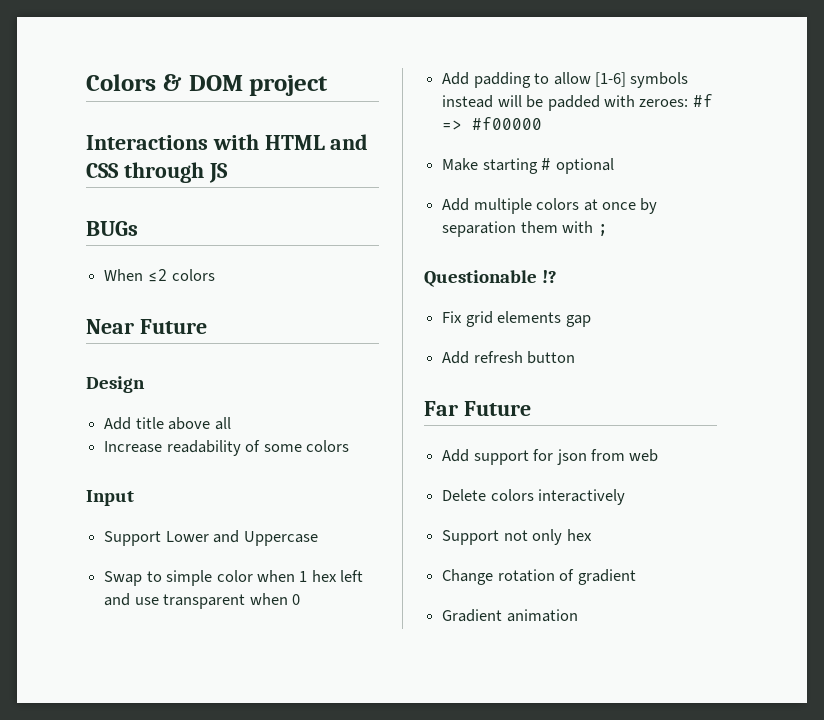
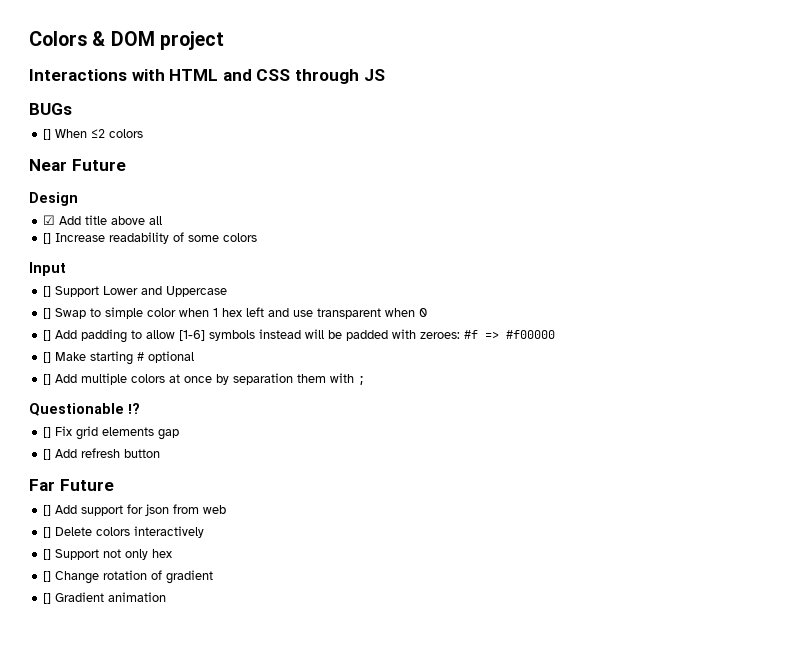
(138, 228) none -> [43,129,52,140] []
(145, 384) none -> [43,215,56,225] ☑
(231, 423) none -> [43,233,52,244] []
(134, 498) none -> [43,286,52,297] []
(318, 538) none -> [43,308,52,319] []
(300, 599) none -> [43,330,52,341] []
(543, 123) none -> [43,352,52,363] []
(614, 166) none -> [43,374,52,385] []
(557, 276) none -> [43,427,52,438] []
(591, 321) none -> [43,449,52,460] []
(531, 408) none -> [43,505,52,516] []
(659, 455) none -> [43,527,52,538] []
(626, 497) none -> [43,549,52,560] []
(592, 535) none -> [43,571,52,582] []
(636, 577) none -> [43,593,52,604] []

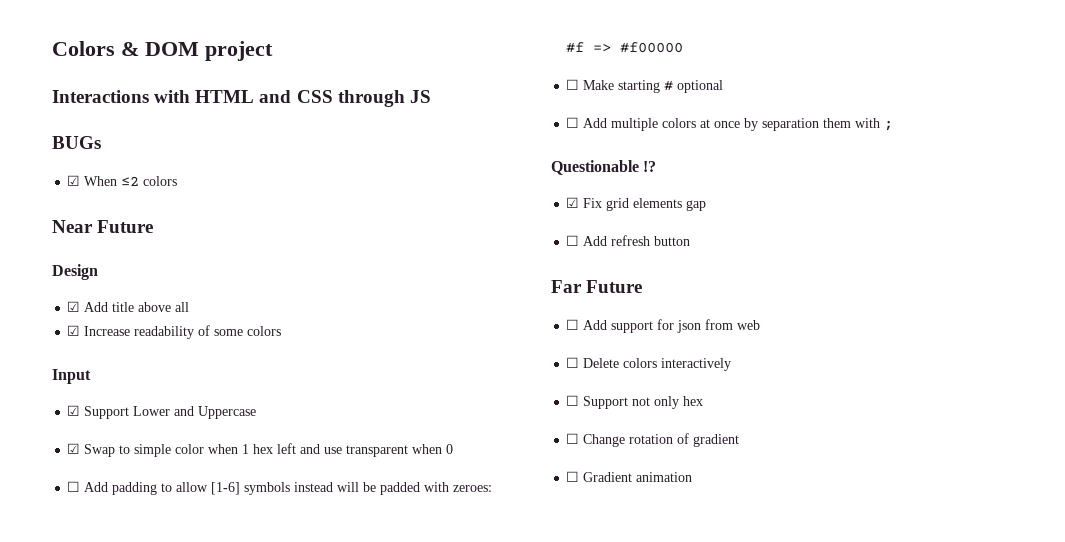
[43,129,52,140] [] -> [67,175,81,186] ☑
[43,233,52,244] [] -> [67,325,81,336] ☑
[43,286,52,297] [] -> [67,405,81,416] ☑
[43,308,52,319] [] -> [67,443,81,454] ☑
[43,330,52,341] [] -> [67,481,81,492] ☐
[43,352,52,363] [] -> [566,79,580,90] ☐
[43,374,52,385] [] -> [566,117,580,128] ☐
[43,427,52,438] [] -> [566,197,580,208] ☑
[43,449,52,460] [] -> [566,235,580,246] ☐
[43,505,52,516] [] -> [566,319,580,330] ☐
[43,527,52,538] [] -> [566,357,580,368] ☐
[43,549,52,560] [] -> [566,395,580,406] ☐
[43,571,52,582] [] -> [566,433,580,444] ☐
[43,593,52,604] [] -> [566,471,580,482] ☐

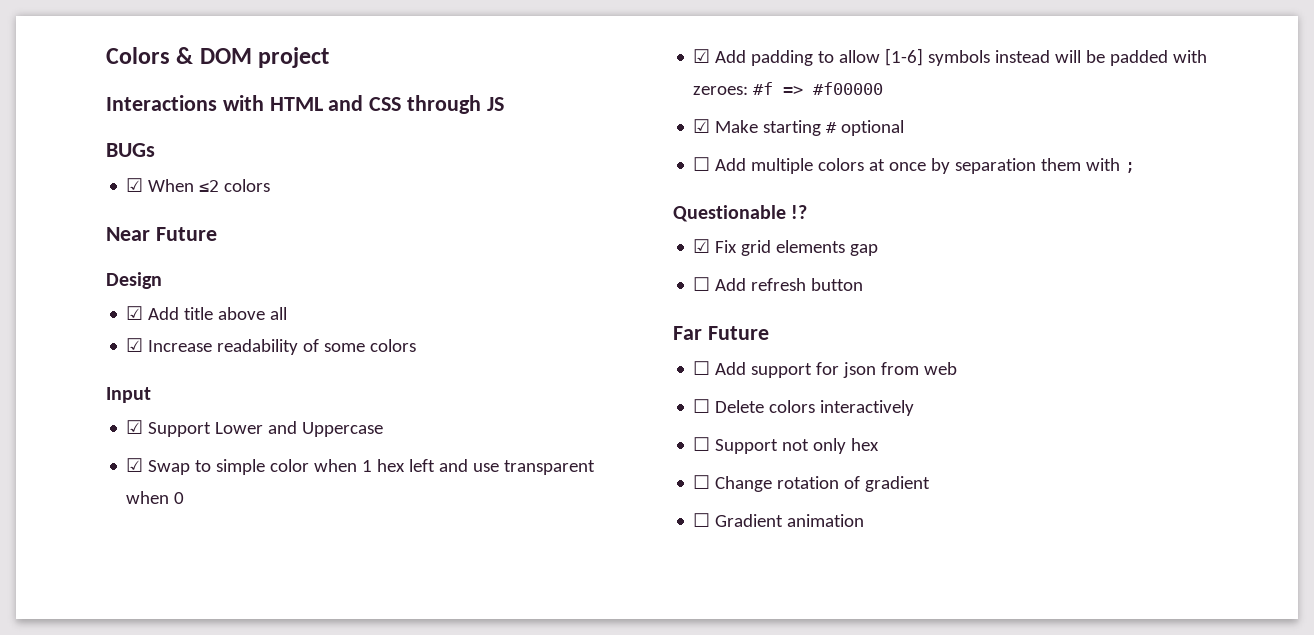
[67,481,81,492] ☐ -> [693,49,711,63] ☑
[566,79,580,90] ☐ -> [693,119,711,133] ☑

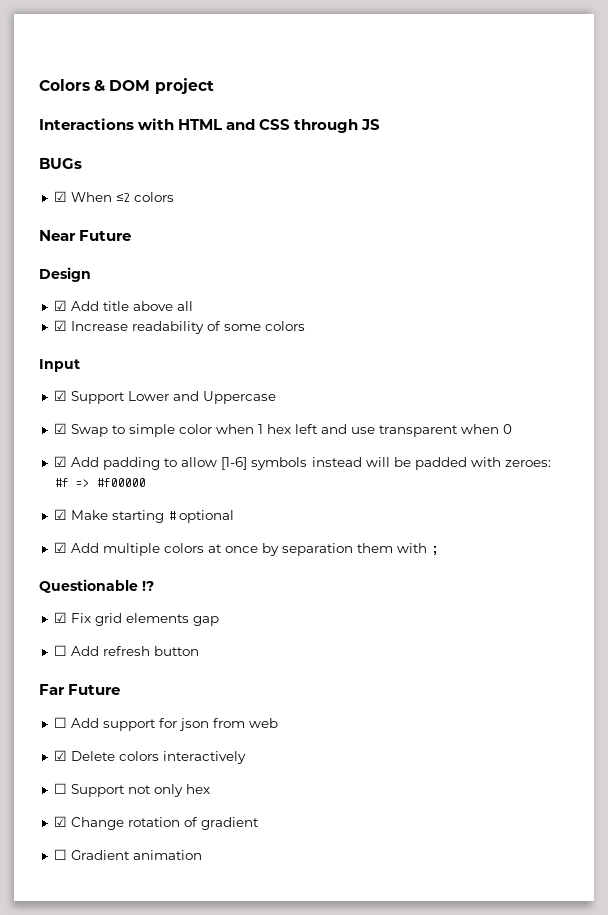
[693,157,711,171] ☐ -> [53,542,67,553] ☑
[693,399,711,413] ☐ -> [53,750,67,761] ☑
[693,475,711,489] ☐ -> [53,816,67,827] ☑

